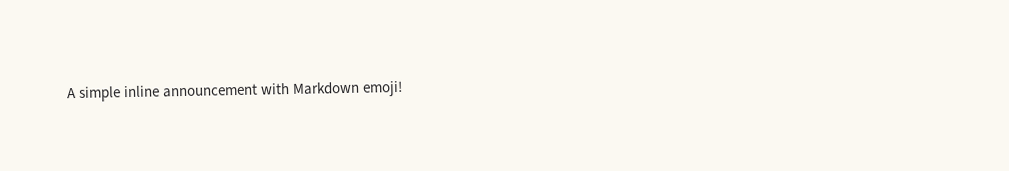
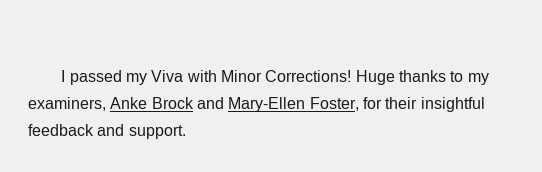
[66,80,404,102] A simple inline announcement with Markdown emoji! -> [61,70,489,85] [28,97,485,112] [28,124,186,139] I passed my Viva with Minor Corrections! Huge thanks to my examiners, Anke Brock and Mary-Ellen Foster, for their insightful feedback and support.

